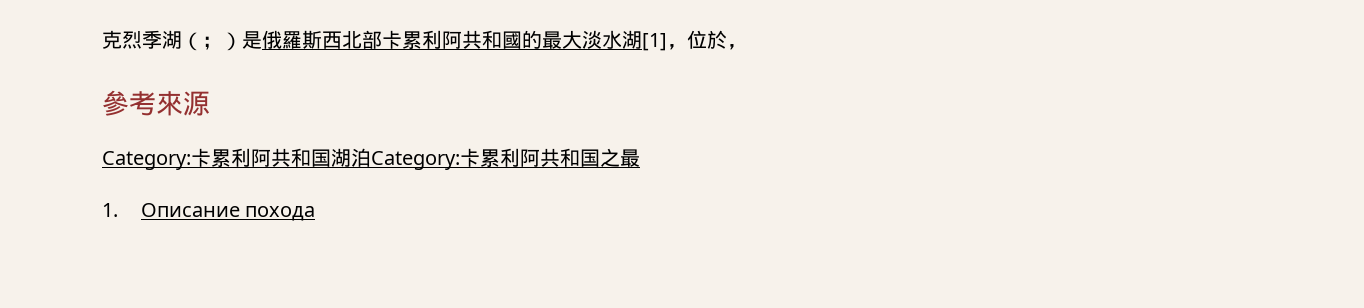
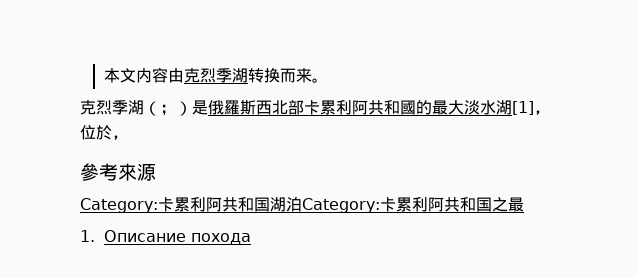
(102, 39) none -> [103,67,328,83] 本文内容由克烈季湖转换而来。 //

